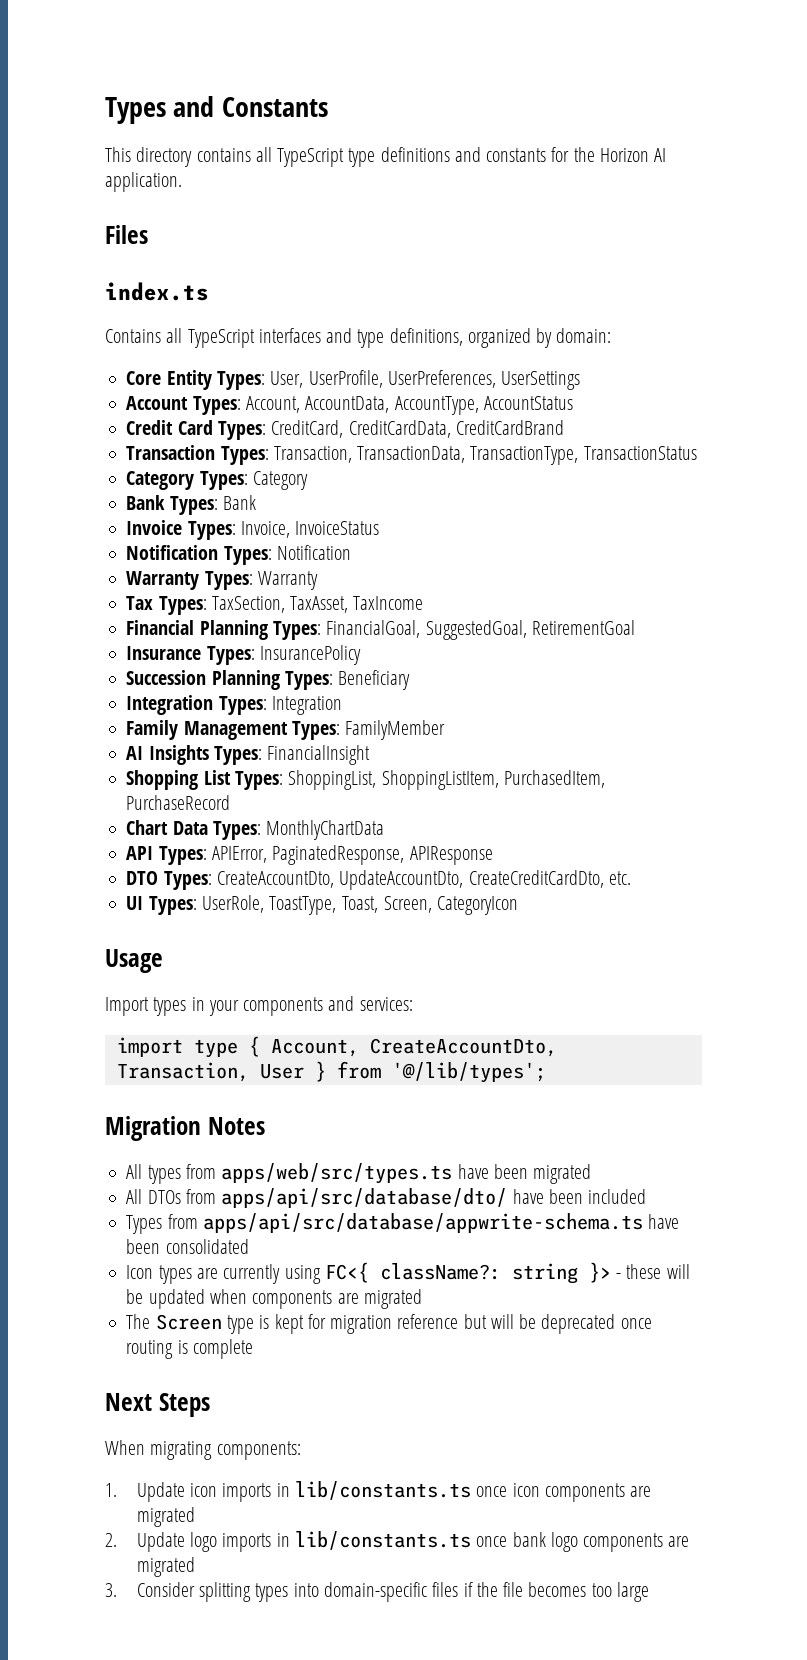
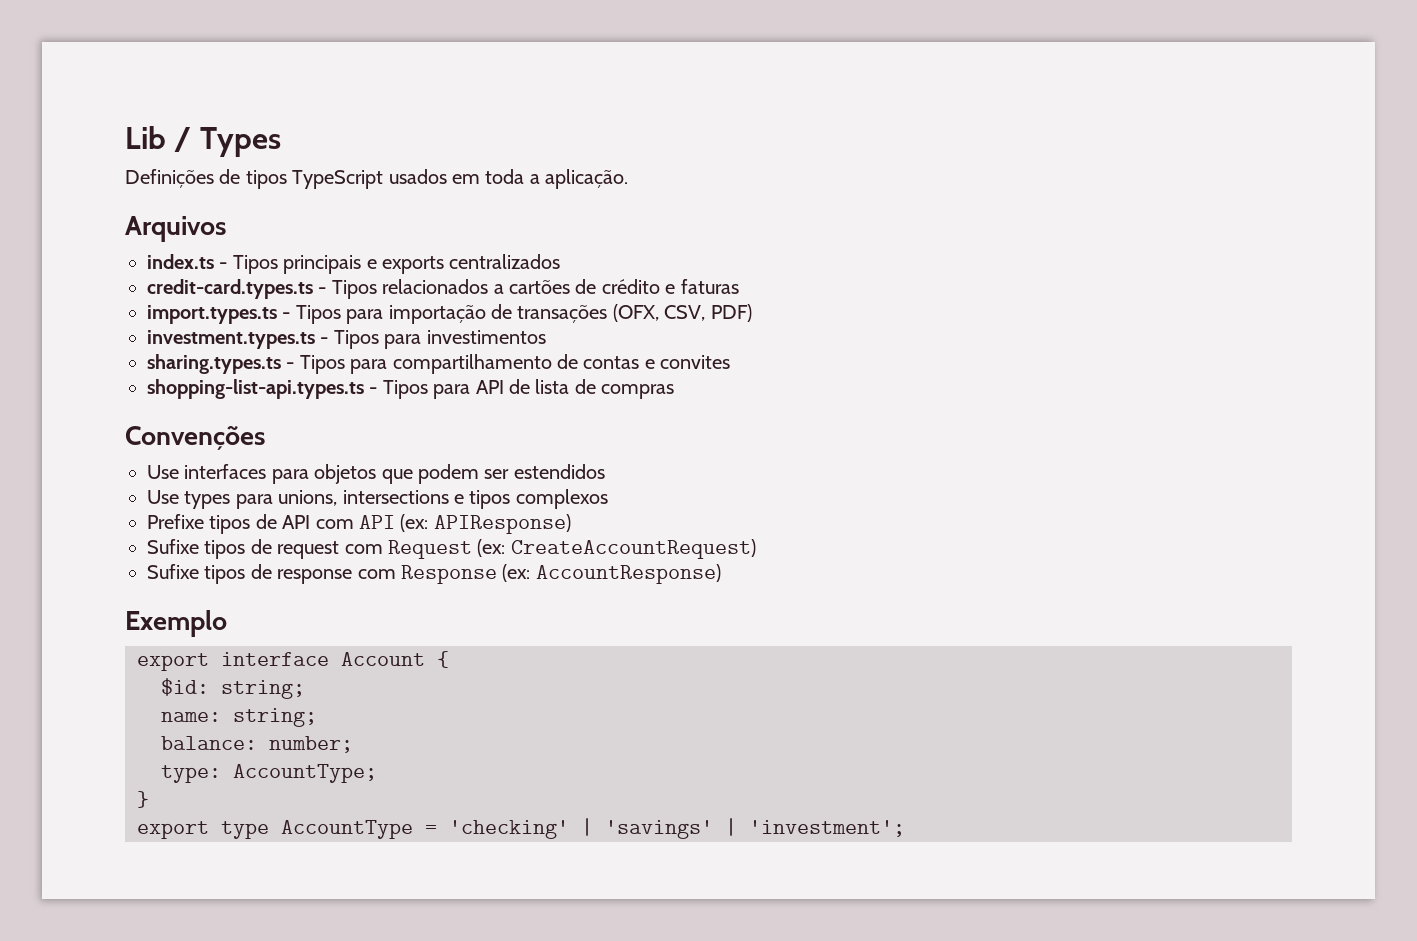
[105,96,328,124] [105,147,667,167] [105,172,182,192] [105,225,148,244] [105,282,209,301] [105,328,612,348] [126,370,581,390] [126,396,573,415] [126,420,564,440] [126,445,697,465] [126,471,308,490] [126,495,256,515] [126,520,380,540] [126,545,351,565] [126,571,318,590] [126,596,424,615] [126,620,635,640] [126,645,361,665] [126,670,411,690] [126,695,342,715] [126,720,446,740] [126,745,371,765] [126,770,605,790] [126,795,231,810] [126,820,385,840] [126,845,493,865] [126,870,631,890] [126,895,519,915] [105,949,163,973] [105,996,413,1016] [116,1036,557,1058] [116,1061,546,1083] [105,1116,265,1141] [126,1163,592,1184] [126,1188,647,1208] [126,1213,680,1234] [126,1239,249,1254] [126,1262,690,1284] [126,1289,422,1309] [126,1314,652,1334] [126,1339,253,1359] [105,1393,210,1417] [105,1440,301,1460] [105,1481,652,1502] [136,1507,195,1527] [105,1531,690,1552] [136,1557,195,1577] [105,1582,649,1602] Types and Constants // This directory contains all TypeScript type definitions and constants for the Horizon AI application. // Files // index.ts // Contains all TypeScript interfaces and type definitions, organized by domain: // Core Entity Types: User, UserProfile, UserPreferences, UserSettings // Account Types: Account, AccountData, AccountType, AccountStatus // Credit Card Types: CreditCard, CreditCardData, CreditCardBrand // Transaction Types: Transaction, TransactionData, TransactionType, TransactionStatus // Category Types: Category // Bank Types: Bank // Invoice Types: Invoice, InvoiceStatus // Notification Types: Notification // Warranty Types: Warranty // Tax Types: TaxSection, TaxAsset, TaxIncome // Financial Planning Types: FinancialGoal, SuggestedGoal, RetirementGoal // Insurance Types: InsurancePolicy // Succession Planning Types: Beneficiary // Integration Types: Integration // Family Management Types: FamilyMember // AI Insights Types: FinancialInsight // Shopping List Types: ShoppingList, ShoppingListItem, PurchasedItem, PurchaseRecord // Chart Data Types: MonthlyChartData // API Types: APIError, PaginatedResponse, APIResponse // DTO Types: CreateAccountDto, UpdateAccountDto, CreateCreditCardDto, etc. // UI Types: UserRole, ToastType, Toast, Screen, CategoryIcon // Usage // Import types in your components and services: // import type { Account, CreateAccountDto, Transaction, User } from '@/lib/types'; // Migration Notes // All types from apps/web/src/types.ts have been migrated // All DTOs from apps/api/src/database/dto/ have been included // Types from apps/api/src/database/appwrite-schema.ts have been consolidated // Icon types are currently using FC<{ className?: string }> - these will be updated when components are migrated // The Screen type is kept for migration reference but will be deprecated once routing is complete // Next Steps // When migrating components: // 1. Update icon imports in lib/constants.ts once icon components are migrated // 2. Update logo imports in lib/constants.ts once bank logo components are migrated // 3. Consider splitting types into domain-specific files if the file becomes too large -> [125,126,281,157] [125,169,629,189] [125,216,226,242] [147,254,561,274] [147,279,739,299] [147,304,752,324] [147,330,546,349] [147,354,731,374] [147,379,675,399] [125,426,265,450] [147,464,605,484] [147,489,608,509] [147,514,571,534] [147,539,756,559] [147,564,721,584] [125,610,227,637] [137,651,449,671] [161,678,305,699] [161,708,317,727] [161,736,353,753] [161,764,377,783] [137,791,149,808] [137,818,905,839] Lib / Types // Definições de tipos TypeScript usados em toda a aplicação. // Arquivos // index.ts - Tipos principais e exports centralizados // credit-card.types.ts - Tipos relacionados a cartões de crédito e faturas // import.types.ts - Tipos para importação de transações (OFX, CSV, PDF) // investment.types.ts - Tipos para investimentos // sharing.types.ts - Tipos para compartilhamento de contas e convites // shopping-list-api.types.ts - Tipos para API de lista de compras // Convenções // Use interfaces para objetos que podem ser estendidos // Use types para unions, intersections e tipos complexos // Prefixe tipos de API com API (ex: APIResponse) // Sufixe tipos de request com Request (ex: CreateAccountRequest) // Sufixe tipos de response com Response (ex: AccountResponse) // Exemplo // export interface Account { // $id: string; // name: string; // balance: number; // type: AccountType; // } // export type AccountType = 'checking' | 'savings' | 'investment';

